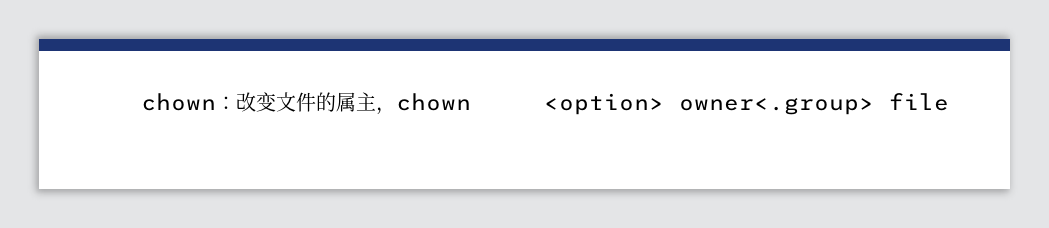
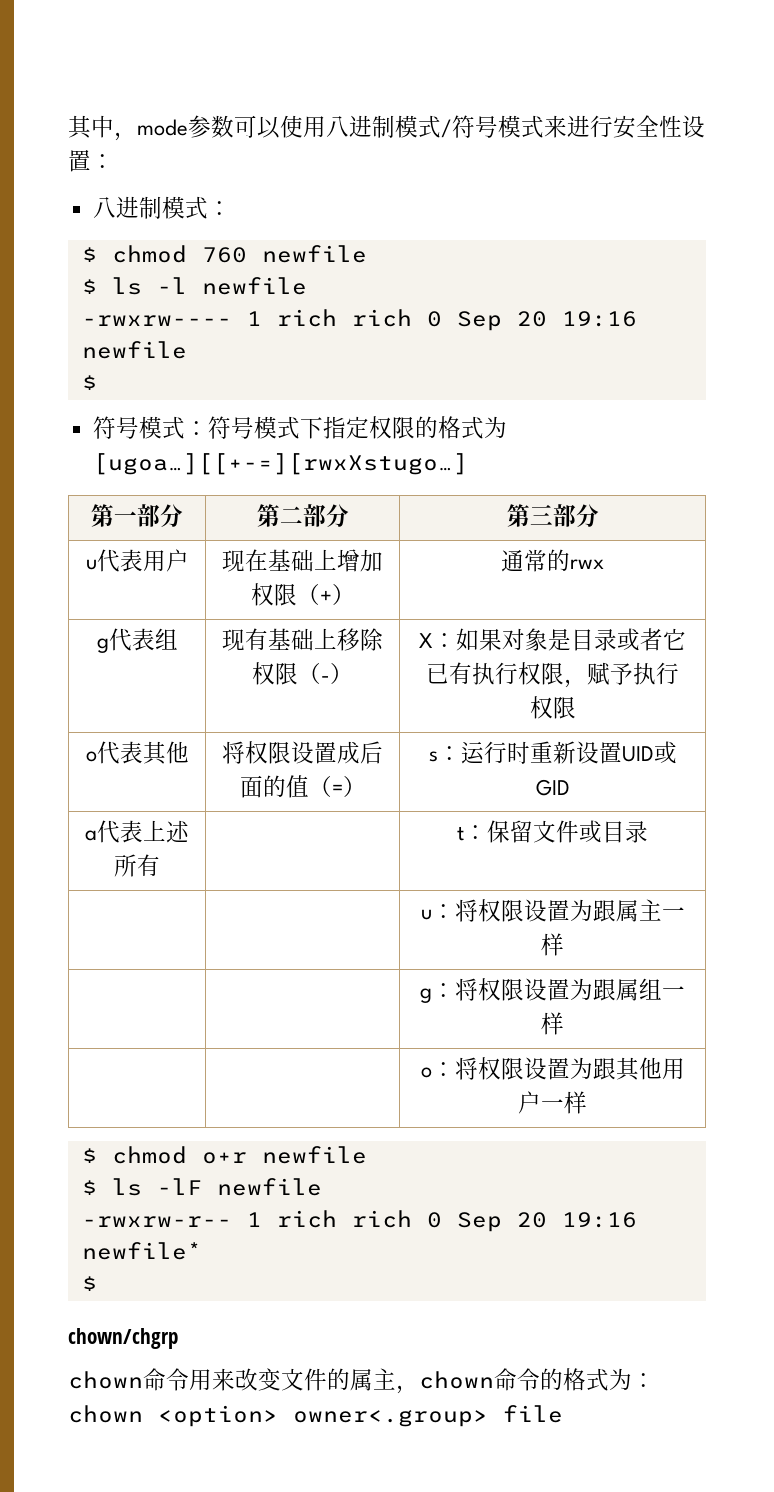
[140,93,236,111] chown： -> [68,115,705,141] [68,149,114,172] [92,196,231,219] [81,245,367,263] [81,277,307,295] [81,309,637,331] [81,341,187,359] [81,375,97,390] [92,416,507,439] [92,453,468,475] [91,504,183,527] [256,504,349,527] [506,504,599,527] [85,549,189,572] [222,549,383,572] [250,583,355,606] [501,549,604,572] [96,628,178,653] [222,628,383,651] [252,662,353,685] [419,628,686,651] [426,662,679,688] [529,696,576,719] [85,741,189,765] [222,741,383,764] [239,775,366,798] [428,741,677,764] [535,779,570,796] [85,820,189,843] [114,854,160,877] [457,820,648,843] [420,899,685,922] [541,933,564,956] [420,978,685,1003] [541,1012,564,1035] [420,1057,685,1081] [518,1091,587,1114] [81,1146,367,1164] [81,1178,322,1196] [81,1210,637,1232] [81,1242,202,1260] [81,1276,97,1291] [68,1328,178,1349] [68,1368,235,1391] 其中，mode参数可以使用八进制模式/符号模式来进行安全性设置： // 八进制模式： // $ chmod 760 newfile // $ ls -l newfile // -rwxrw---- 1 rich rich 0 Sep 20 19:16 newfile // $ // 符号模式：符号模式下指定权限的格式为[ugoa…][[+-=][rwxXstugo…] // 第一部分 | 第二部分 | 第三部分 // u代表用户 | 现在基础上增加权限（+） | 通常的rwx // g代表组 | 现有基础上移除权限（-） | X：如果对象是目录或者它已有执行权限，赋予执行权限 // o代表其他 | 将权限设置成后面的值（=） | s：运行时重新设置UID或GID // a代表上述所有 | | t：保留文件或目录 // | | u：将权限设置为跟属主一样 // | | g：将权限设置为跟属组一样 // | | o：将权限设置为跟其他用户一样 // $ chmod o+r newfile // $ ls -lF newfile // -rwxrw-r-- 1 rich rich 0 Sep 20 19:16 newfile* // $ // chown/chgrp // chown命令用来
(471, 102) none -> [494,1368,655,1391] [68,1405,143,1423] 命令的格式为：chown

